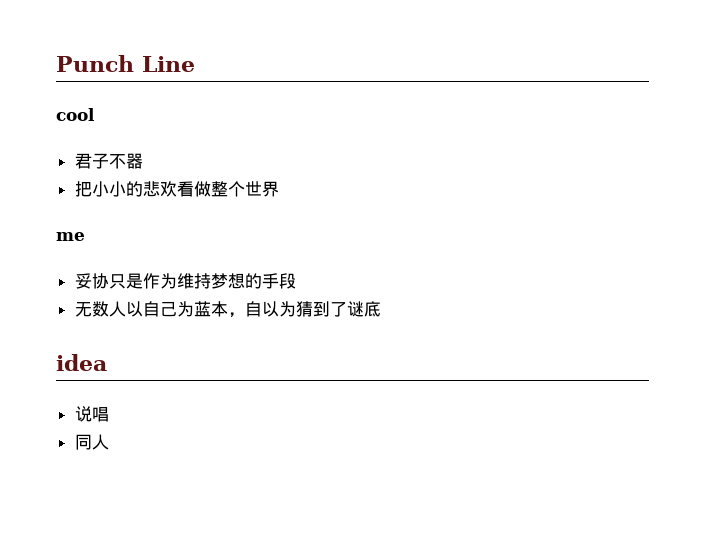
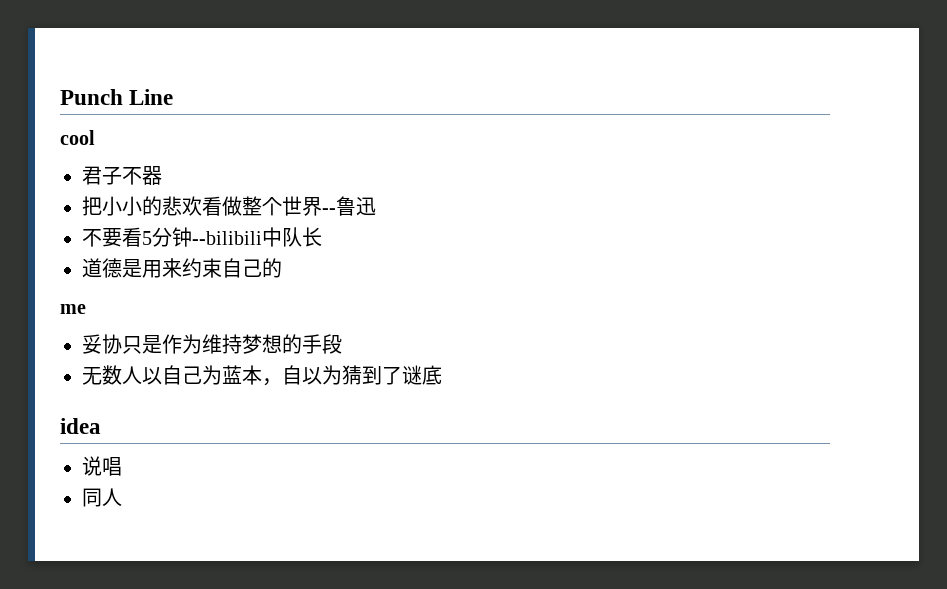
(279, 189) none -> [322,196,376,216] [82,227,322,247] [82,258,282,278] --鲁迅 // 不要看5分钟--bilibili中队长 // 道德是用来约束自己的

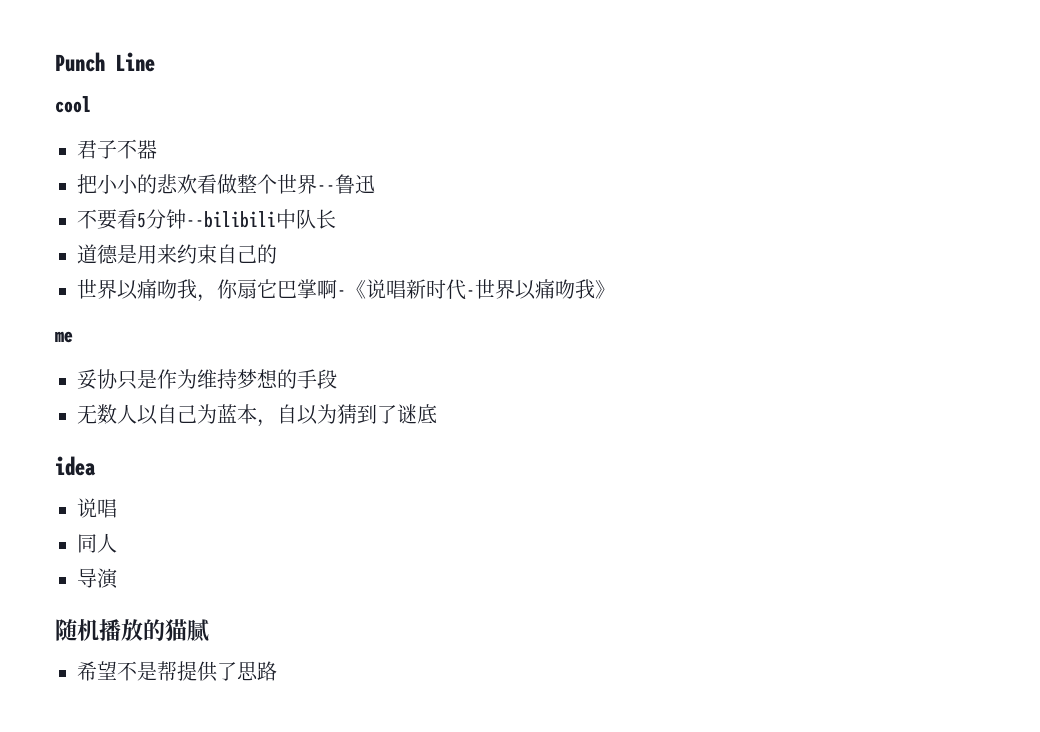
(282, 268) none -> [77,279,615,302] // 世界以痛吻我，你扇它巴掌啊-《说唱新时代-世界以痛吻我》
(122, 497) none -> [77,568,119,589] [55,619,209,642] [77,661,277,682] // 导演 // 随机播放的猫腻 // 希望不是帮提供了思路

